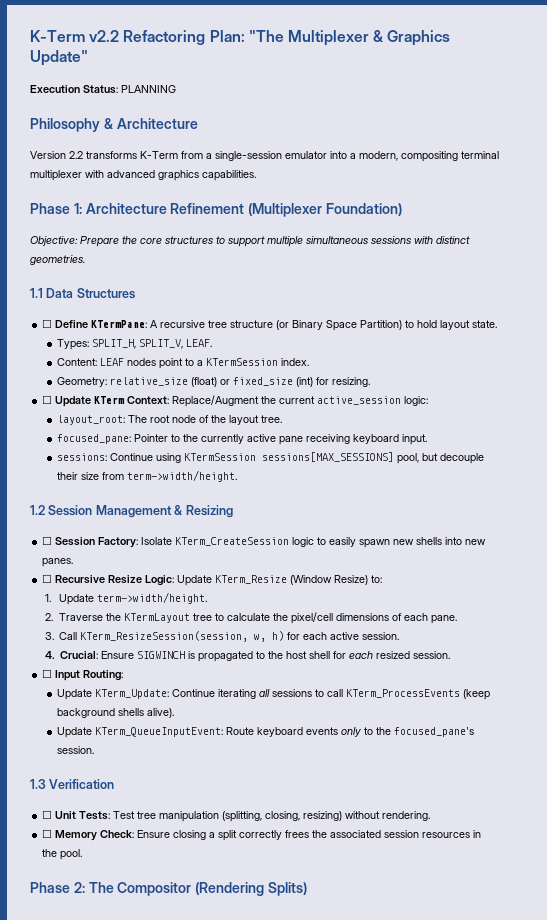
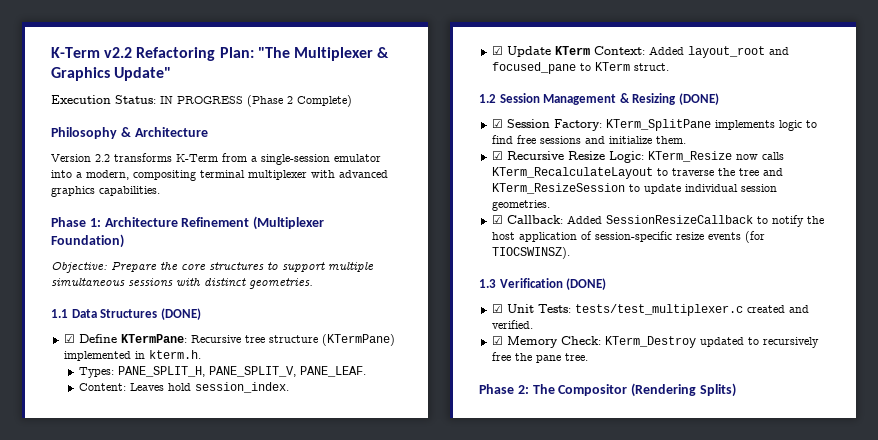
[121,85,176,93] PLANNING -> [160,95,352,107] IN PROGRESS (Phase 2 Complete)
[42,319,498,331] [56,339,212,350] [56,358,309,369] [56,377,370,387] [42,395,429,407] [56,415,282,425] [56,434,427,445] [56,452,484,464] [56,470,237,482] // ☐ Define KTermPane: A recursive tree structure (or Binary Space Partition) to hold layout state. // Types: SPLIT_H, SPLIT_V, LEAF. // Content: LEAF nodes point to a KTermSession index. // Geometry: relative_size (float) or fixed_size (int) for resizing. // ☐ Update KTerm Context: Replace/Augment the current active_session logic: // layout_root: The root node of the layout tree. // focused_pane: Pointer to the currently active pane receiving keyboard input. // sessions: Continue using KTermSession sessions[MAX_SESSIONS] pool, but decouple their size from term->width/height. -> [160,308,201,320] [63,334,395,346] [63,350,201,361] [78,366,366,378] [78,382,289,393] [491,46,789,58] [491,62,669,74] (DONE) // ☑ Define KTermPane: Recursive tree structure (KTermPane) implemented in kterm.h. // Types: PANE_SPLIT_H, PANE_SPLIT_V, PANE_LEAF. // Content: Leaves hold session_index. // ☑ Update KTerm Context: Added layout_root and focused_pane to KTerm struct.
[42,536,487,548] [42,558,74,567] [42,574,383,586] [44,592,208,605] [44,612,458,624] [44,631,400,642] [44,651,451,662] [42,669,124,681] [56,689,490,700] [56,708,174,718] [56,727,474,738] [56,746,94,754] [30,779,115,789] [42,810,431,822] [42,829,482,841] [42,849,83,860] // ☐ Session Factory: Isolate KTerm_CreateSession logic to easily spawn new shells into new panes. // ☐ Recursive Resize Logic: Update KTerm_Resize (Window Resize) to: // 1. Update term->width/height. // 2. Traverse the KTermLayout tree to calculate the pixel/cell dimensions of each pane. // 3. Call KTerm_ResizeSession(session, w, h) for each active session. // 4. Crucial: Ensure SIGWINCH is propagated to the host shell for each resized session. // ☐ Input Routing: // Update KTerm_Update: Continue iterating all sessions to call KTerm_ProcessEvents (keep background shells alive). // Update KTerm_QueueInputEvent: Route keyboard events only to the focused_pane's session. // 1.3 Verification // ☐ Unit Tests: Test tree manipulation (splitting, closing, resizing) without rendering. // ☐ Memory Check: Ensure closing a split correctly frees the associated session resources in the pool. -> [678,93,719,105] [491,119,817,131] [491,135,686,144] [491,151,784,163] [491,167,783,179] [491,183,777,194] [491,200,550,211] [491,215,824,227] [491,231,765,243] [491,247,570,259] [479,278,607,290] [491,304,809,316] [491,320,533,329] [491,336,819,348] [491,352,588,363] (DONE) // ☑ Session Factory: KTerm_SplitPane implements logic to find free sessions and initialize them. // ☑ Recursive Resize Logic: KTerm_Resize now calls KTerm_RecalculateLayout to traverse the tree and KTerm_ResizeSession to update individual session geometries. // ☑ Callback: Added SessionResizeCallback to notify the host application of session-specific resize events (for TIOCSWINSZ). // 1.3 Verification (DONE) // ☑ Unit Tests: tests/test_multiplexer.c created and verified. // ☑ Memory Check: KTerm_Destroy updated to recursively free the pane tree.

